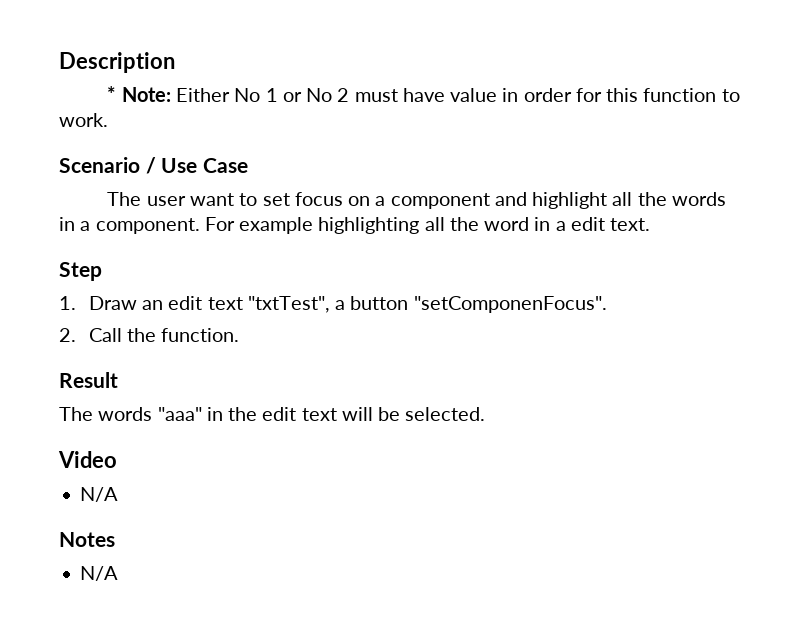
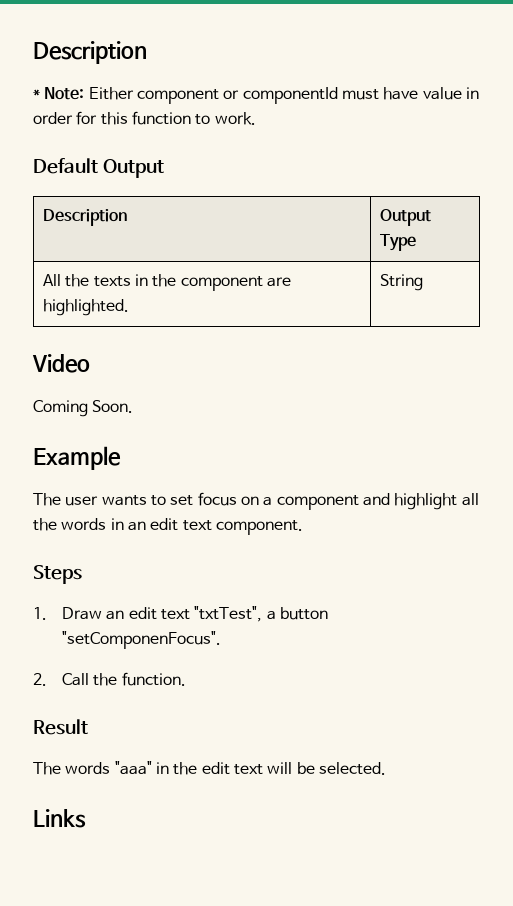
[234,88,350,102] No 1 or No 2 -> [136,87,338,104] component or componentId
[59,157,248,174] Scenario / Use Case -> [33,158,164,178] [43,209,128,226] [380,209,432,226] [380,234,417,251] [43,274,291,291] [43,299,130,316] [380,274,424,291] [32,354,90,373] [33,400,134,417] [33,446,121,470] Default Output // Description | Output Type // All the texts in the component are highlighted. | String // Video // Coming Soon. // Example
[189,193,234,206] want -> [101,495,147,506] wants
[80,217,651,234] [59,262,102,281] a component. For example highlighting all the word in a edit text. // Step -> [127,518,303,535] [33,565,82,584] an edit text component. // Steps
[58,451,117,468] [80,487,119,502] [59,532,115,547] [80,566,119,581] Video // N/A // Notes // N/A -> [33,809,86,828] Links

